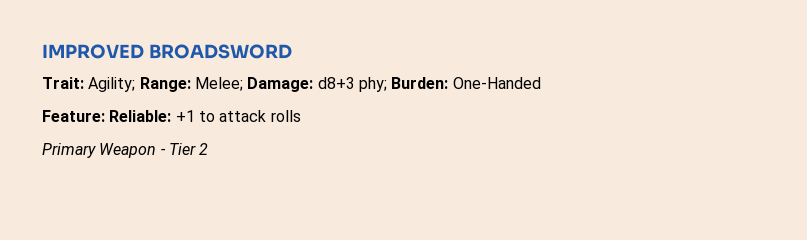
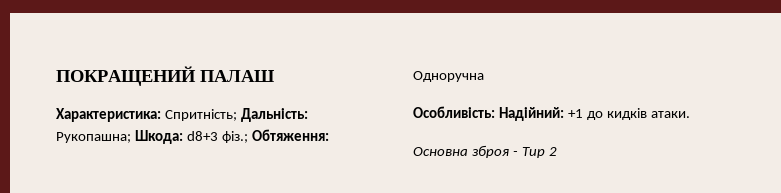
[42,44,292,59] [42,77,541,92] [42,110,301,122] [42,143,196,158] IMPROVED BROADSWORD // Trait: Agility; Range: Melee; Damage: d8+3 phy; Burden: One-Handed // Feature: Reliable: +1 to attack rolls // Primary Weapon - Tier -> [56,66,274,86] [56,108,308,122] [56,129,329,144] [413,71,484,82] [413,106,690,121] [413,145,545,158] ПОКРАЩЕНИЙ ПАЛАШ // Характеристика: Спритність; Дальність: Рукопашна; Шкода: d8+3 фіз.; Обтяження: Одноручна // Особливість: Надійний: +1 до кидків атаки. // Основна зброя - Тир

